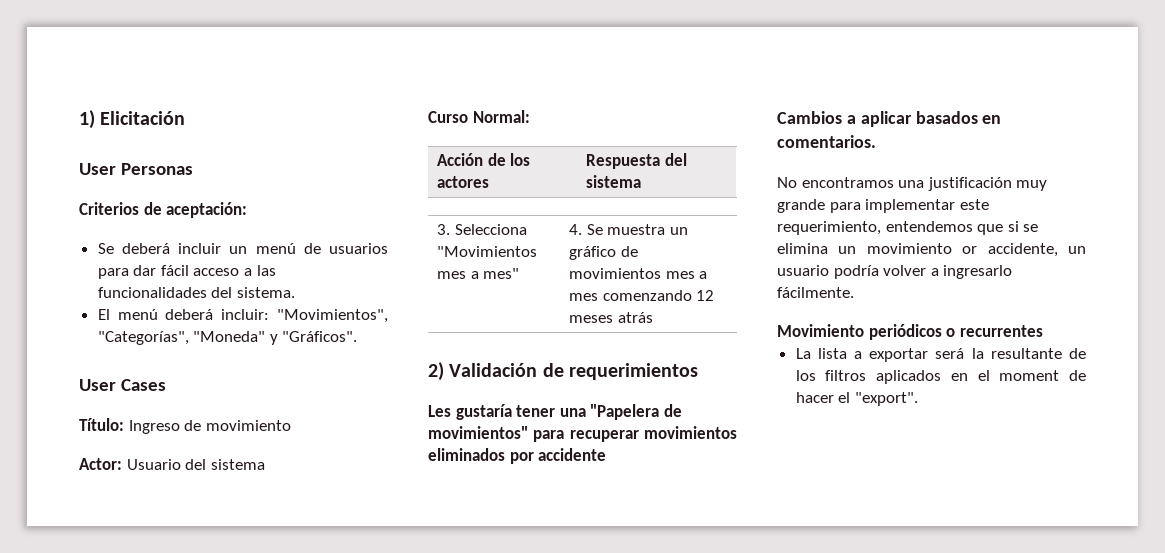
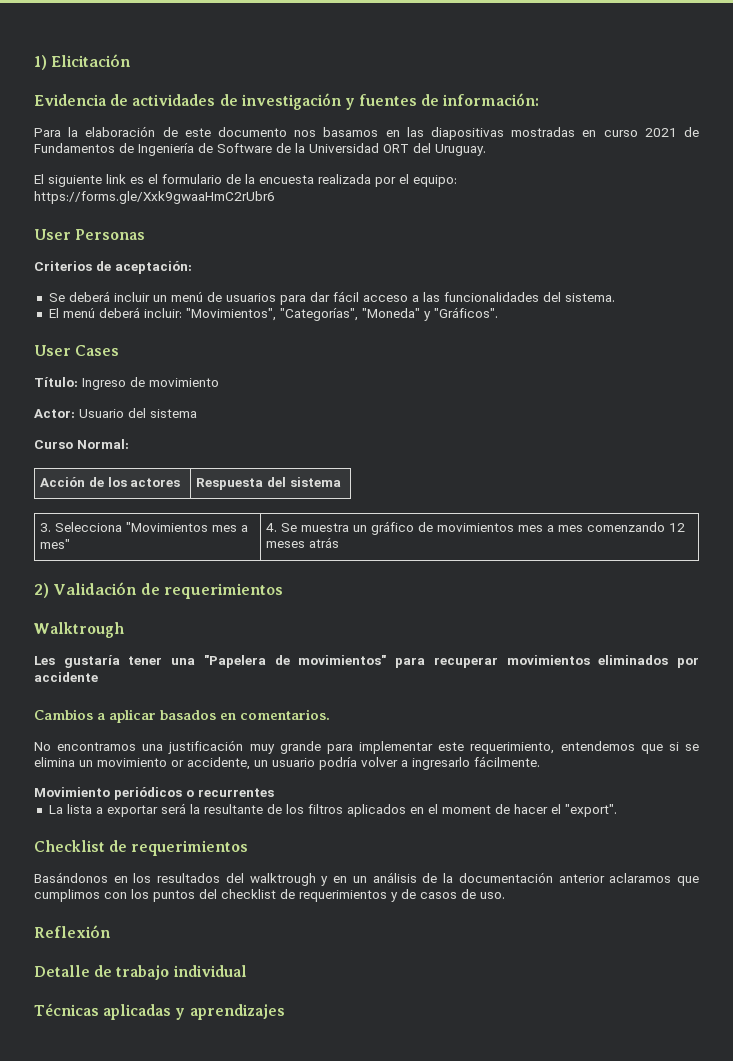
(186, 118) none -> [34,93,540,110] [34,126,700,140] [34,143,486,156] [34,174,457,187] [34,191,275,204] // Evidencia de actividades de investigación y fuentes de información: // Para la elaboración de este documento nos basamos en las diapositivas mostradas en curso 2021 de Fundamentos de Ingeniería de Software de la Universidad ORT del Uruguay. // El siguiente link es el formulario de la encuesta realizada por el equipo: https://forms.gle/Xxk9gwaaHmC2rUbr6
(698, 371) none -> [34,622,124,638] // Walktrough
(918, 399) none -> [34,840,249,856] [34,872,700,886] [34,889,505,902] [34,925,111,938] [34,965,247,980] [34,1003,285,1020] // Checklist de requerimientos // Basándonos en los resultados del walktrough y en un análisis de la documentación anterior aclaramos que cumplimos con los puntos del checklist de requerimientos y de casos de uso. // Reflexión // Detalle de trabajo individual // Técnicas aplicadas y aprendizajes

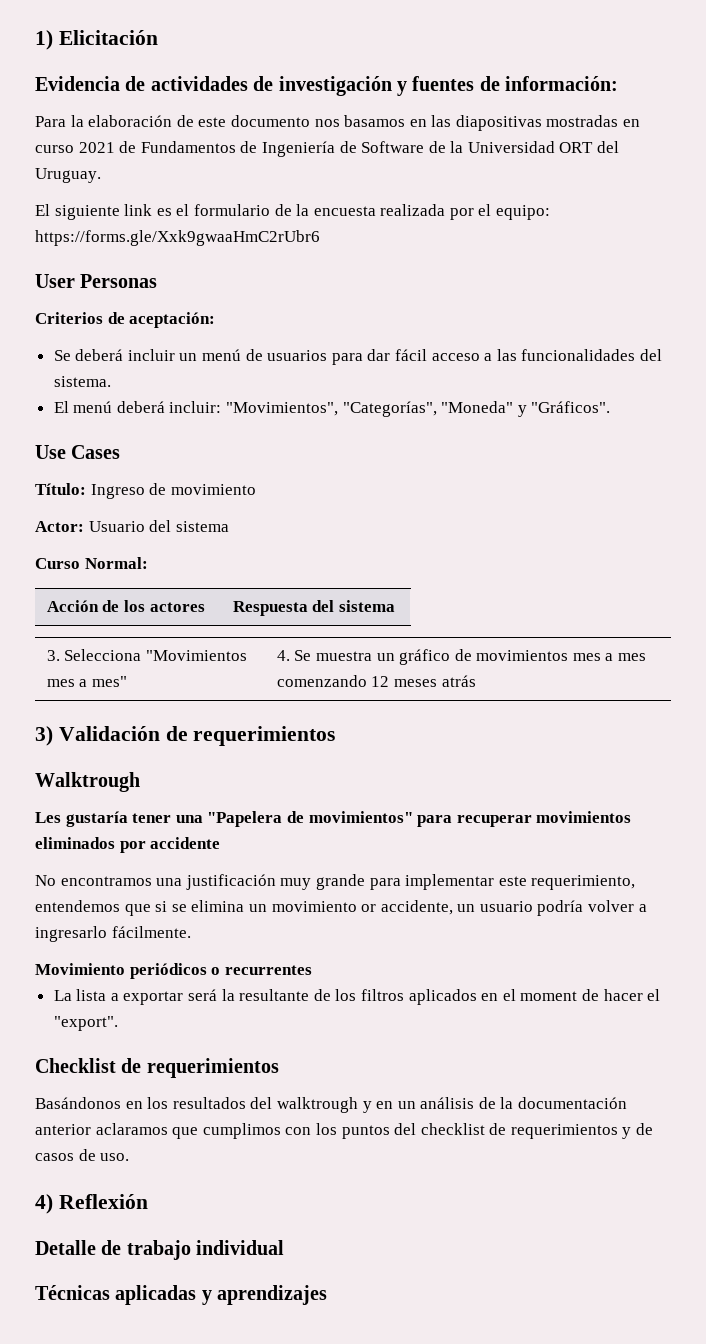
[34,345,71,356] User -> [35,445,66,459] Use
[34,583,49,598] 2) -> [35,726,53,746] 3)
[34,709,330,723] // Cambios a aplicar basados en comentarios. -> (221, 843) none
(505, 895) none -> [35,1194,53,1214] 4)

